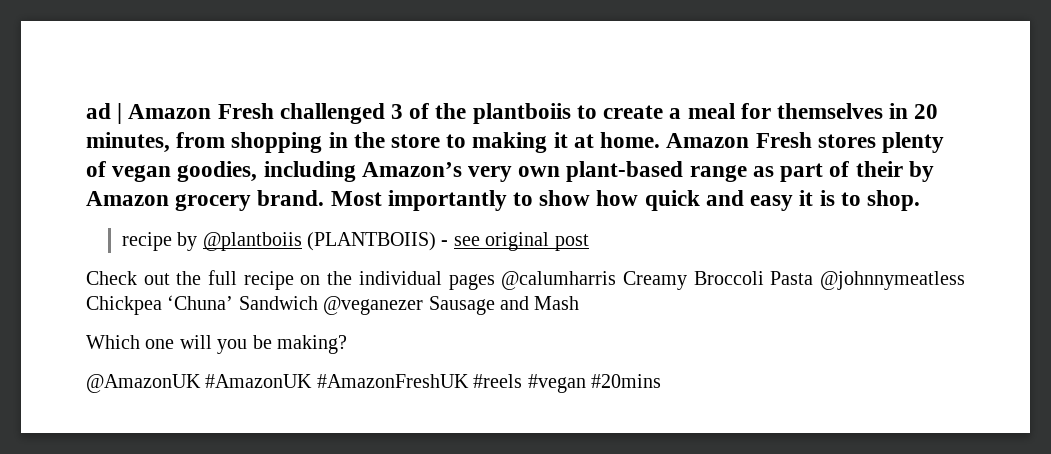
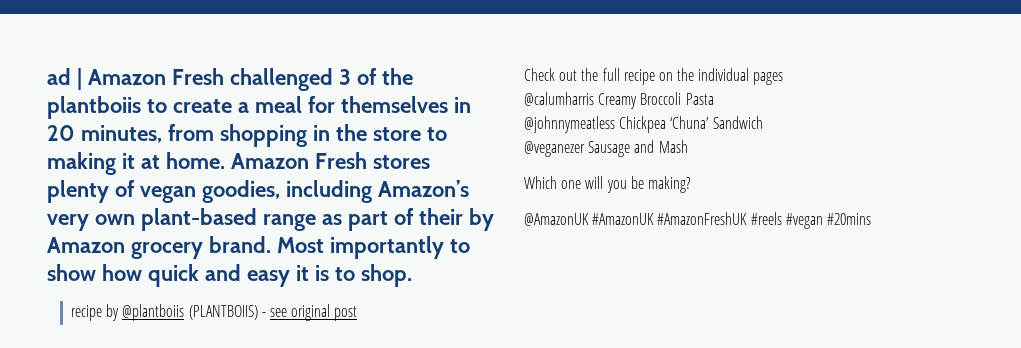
(495, 282) none -> (784, 78) //
(814, 278) none -> (714, 99) //
(318, 303) none -> (763, 122) //

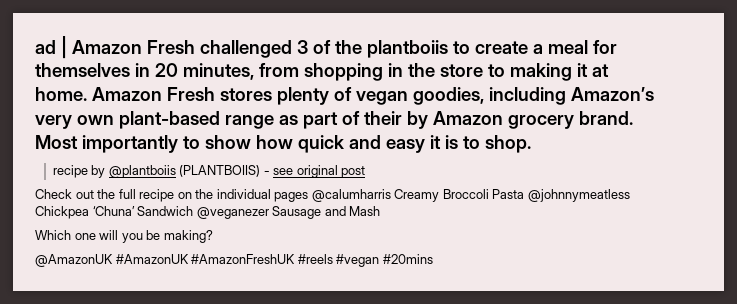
(784, 78) // -> (309, 197) none
(714, 99) // -> (525, 194) none
(763, 122) // -> (194, 211) none

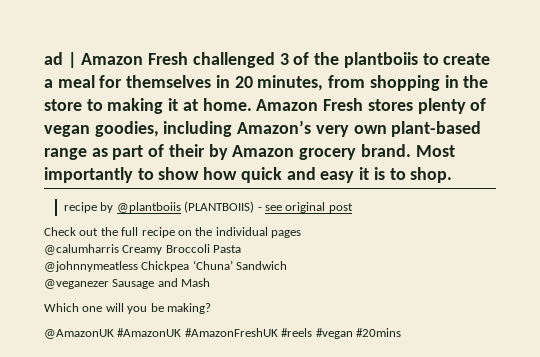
(309, 197) none -> (301, 234) //
(525, 194) none -> (242, 249) //
(194, 211) none -> (288, 265) //

